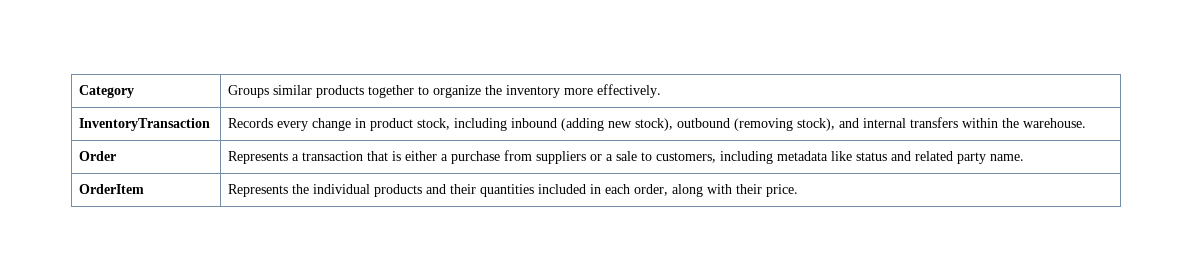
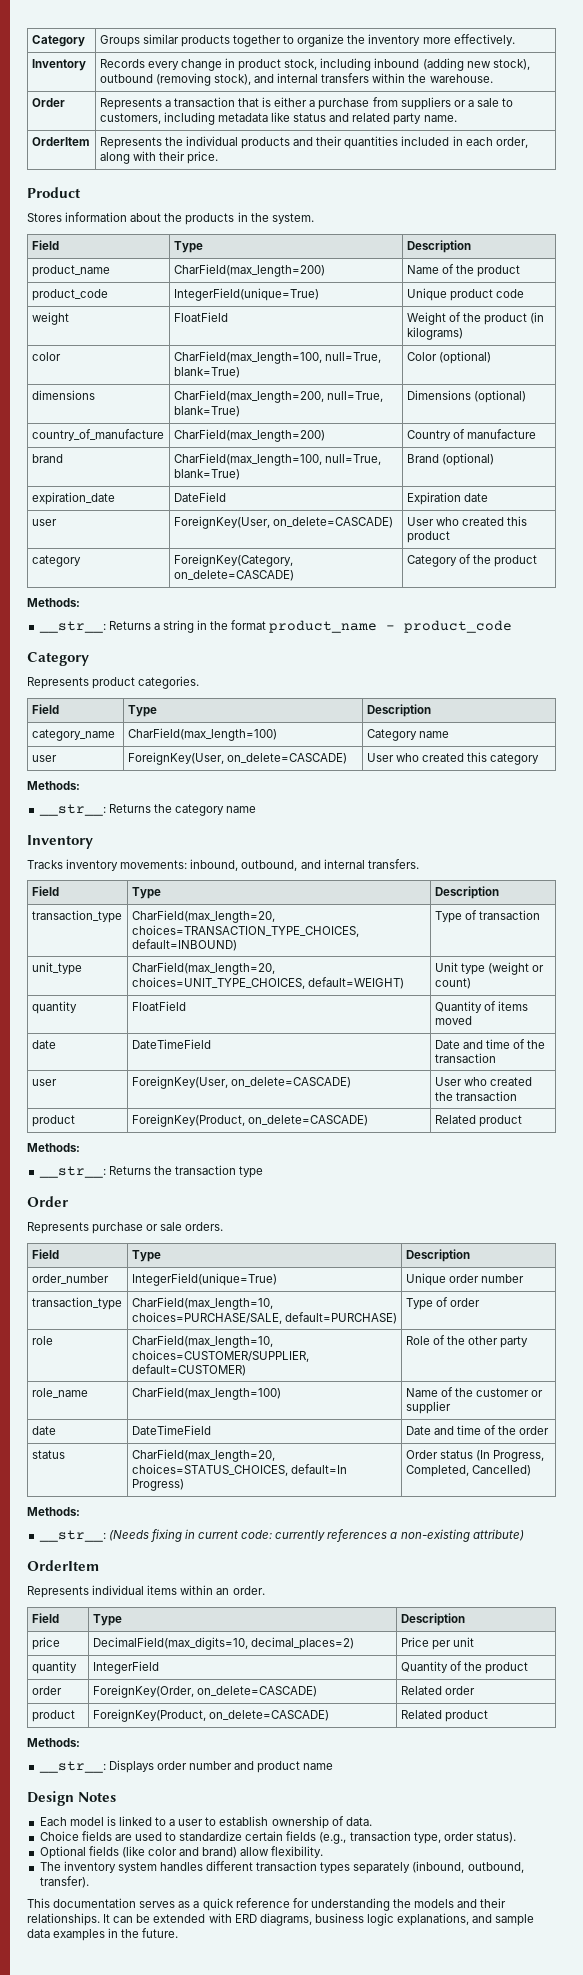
[79,118,211,131] InventoryTransaction -> [31,59,86,71] Inventory
(799, 190) none -> [27,187,81,198] [27,212,314,225] [31,240,59,250] [173,241,203,253] [406,240,471,253] [31,265,110,277] [173,264,325,277] [406,264,521,277] [31,289,108,301] [173,288,319,301] [406,288,524,301] [31,312,69,325] [173,312,228,322] [406,312,545,325] [406,327,463,340] [31,352,61,361] [173,351,381,364] [173,367,240,378] [406,351,491,364] [31,390,95,400] [173,390,383,403] [173,406,240,417] [406,390,526,403] [31,429,164,441] [173,429,325,442] [406,429,536,441] [31,454,63,463] [173,453,381,466] [173,469,240,480] [406,453,494,466] [31,492,115,505] [173,492,226,502] [406,492,488,505] [31,519,57,526] [173,516,393,529] [406,516,528,526] [406,531,450,543] [31,555,81,567] [173,554,293,567] [173,570,294,581] [406,554,538,567] [27,598,80,607] [38,620,513,633] [27,652,89,666] [27,676,200,689] [31,704,59,714] [127,705,157,717] [366,704,431,717] [31,729,115,741] [127,728,277,741] [366,729,449,741] [31,755,57,762] [127,752,347,765] [366,752,540,765] [27,781,80,790] [38,804,257,816] [27,835,93,849] [27,859,419,871] [31,886,59,896] [131,887,161,899] [434,886,499,899] [31,910,122,923] [131,910,275,923] [131,925,359,937] [131,939,237,951] [434,910,540,923] [31,962,82,975] [131,962,275,975] [131,977,404,989] [434,962,545,975] [434,978,471,989] [31,1001,77,1014] [131,1001,186,1011] [434,1001,528,1013] [434,1016,472,1025] [31,1040,56,1049] [131,1039,211,1049] [434,1039,546,1049] [434,1053,496,1063] [31,1079,57,1086] [131,1076,351,1089] [434,1077,532,1086] [434,1091,517,1101] [31,1115,75,1127] [131,1114,368,1127] [434,1115,522,1127] [27,1143,80,1152] [38,1165,264,1178] [27,1196,68,1207] [27,1222,224,1234] [31,1249,59,1259] [131,1250,161,1262] [405,1249,470,1262] [31,1274,109,1284] [131,1273,277,1286] [405,1273,524,1286] [31,1297,122,1310] [131,1297,273,1310] [131,1312,397,1324] [405,1297,480,1310] [31,1336,53,1345] [131,1335,273,1348] [131,1350,309,1362] [131,1364,246,1376] [405,1335,529,1348] [31,1388,88,1398] [131,1387,281,1400] [405,1387,544,1397] [405,1401,451,1414] [31,1426,56,1435] [131,1425,211,1435] [405,1425,550,1435] [31,1450,65,1459] [131,1449,275,1462] [131,1464,347,1476] [131,1479,184,1491] [405,1450,545,1462] [405,1465,531,1477] [27,1507,80,1516] [38,1529,524,1542] [27,1560,99,1571] [27,1585,265,1598] [31,1613,59,1623] [92,1614,122,1626] [400,1613,465,1626] [31,1637,60,1650] [92,1637,354,1650] [400,1637,474,1650] [31,1661,77,1674] [92,1661,159,1674] [400,1661,529,1674] [31,1686,62,1695] [92,1685,317,1698] [400,1686,475,1695] [31,1710,75,1722] [92,1709,329,1722] [400,1710,488,1722] [27,1738,80,1747] [38,1760,334,1773] [27,1791,117,1806] [39,1816,372,1829] [39,1831,516,1844] [39,1846,324,1859] [39,1861,524,1874] [39,1876,89,1888] [27,1898,507,1911] [27,1913,535,1926] [27,1928,179,1941] // Product // Stores information about the products in the system. // Field | Type | Description // product_name | CharField(max_length=200) | Name of the product // product_code | IntegerField(unique=True) | Unique product code // weight | FloatField | Weight of the product (in kilograms) // color | CharField(max_length=100, null=True, blank=True) | Color (optional) // dimensions | CharField(max_length=200, null=True, blank=True) | Dimensions (optional) // country_of_manufacture | CharField(max_length=200) | Country of manufacture // brand | CharField(max_length=100, null=True, blank=True) | Brand (optional) // expiration_date | DateField | Expiration date // user | ForeignKey(User, on_delete=CASCADE) | User who created this product // category | ForeignKey(Category, on_delete=CASCADE) | Category of the product // Methods: // __str__: Returns a string in the format product_name - product_code // Category // Represents product categories. // Field | Type | Description // category_name | CharField(max_length=100) | Category name // user | ForeignKey(User, on_delete=CASCADE) | User who created this category // Methods: // __str__: Returns the category name // Inventory // Tracks inventory movements: inbound, outbound, and internal transfers. // Field | Type | Description // transaction_type | CharField(max_length=20, choices=TRANSACTION_TYPE_CHOICES, default=INBOUND) | Type of transaction // unit_type | CharField(max_length=20, choices=UNIT_TYPE_CHOICES, default=WEIGHT) | Unit type (weight or count) // quantity | FloatField | Quantity of items moved // date | DateTimeField | Date and time of the transaction // user | ForeignKey(User, on_delete=CASCADE) | User who created the transaction // product | ForeignKey(Product, on_delete=CASCADE) | Related product // Methods: // __str__: Returns the transaction type // Order // Represents purchase or sale orders. // Field | Type | Description // order_number | IntegerField(unique=True) | Unique order number // transaction_type | CharField(max_length=10, choices=PURCHASE/SALE, default=PURCHASE) | Type of order // role | CharField(max_length=10, choices=CUSTOMER/SUPPLIER, default=CUSTOMER) | Role of the other party // role_name | CharField(max_length=100) | Name of the customer or supplier // date | DateTimeField | Date and time of the order // status | CharField(max_length=20, choices=STATUS_CHOICES, default=In Progress) | Order status (In Progress, Completed, Cancelled) // Methods: // __str__: (Needs fixing in current code: currently references a non-existing attribute) // OrderItem // Represents individual items within an order. // Field | Type | Description // price | DecimalField(max_digits=10, decimal_places=2) | Price per unit // quantity | IntegerField | Quantity of the product // order | ForeignKey(Order, on_delete=CASCADE) | Related order // product | ForeignKey(Product, on_delete=CASCADE) | Related product // Methods: // __str__: Displays order number and product name // Design Notes // Each model is linked to a user to establish ownership of data. // Choice fields are used to standardize certain fields (e.g., transaction type, order status). // Optional fields (like color and brand) allow flexibility. // The inventory system handles different transaction types separately (inbound, outbound, transfer). // This documentation serves as a quick reference for understanding the models and their relationships. It can be extended with ERD diagrams, business logic explanations, and sample data examples in the future.

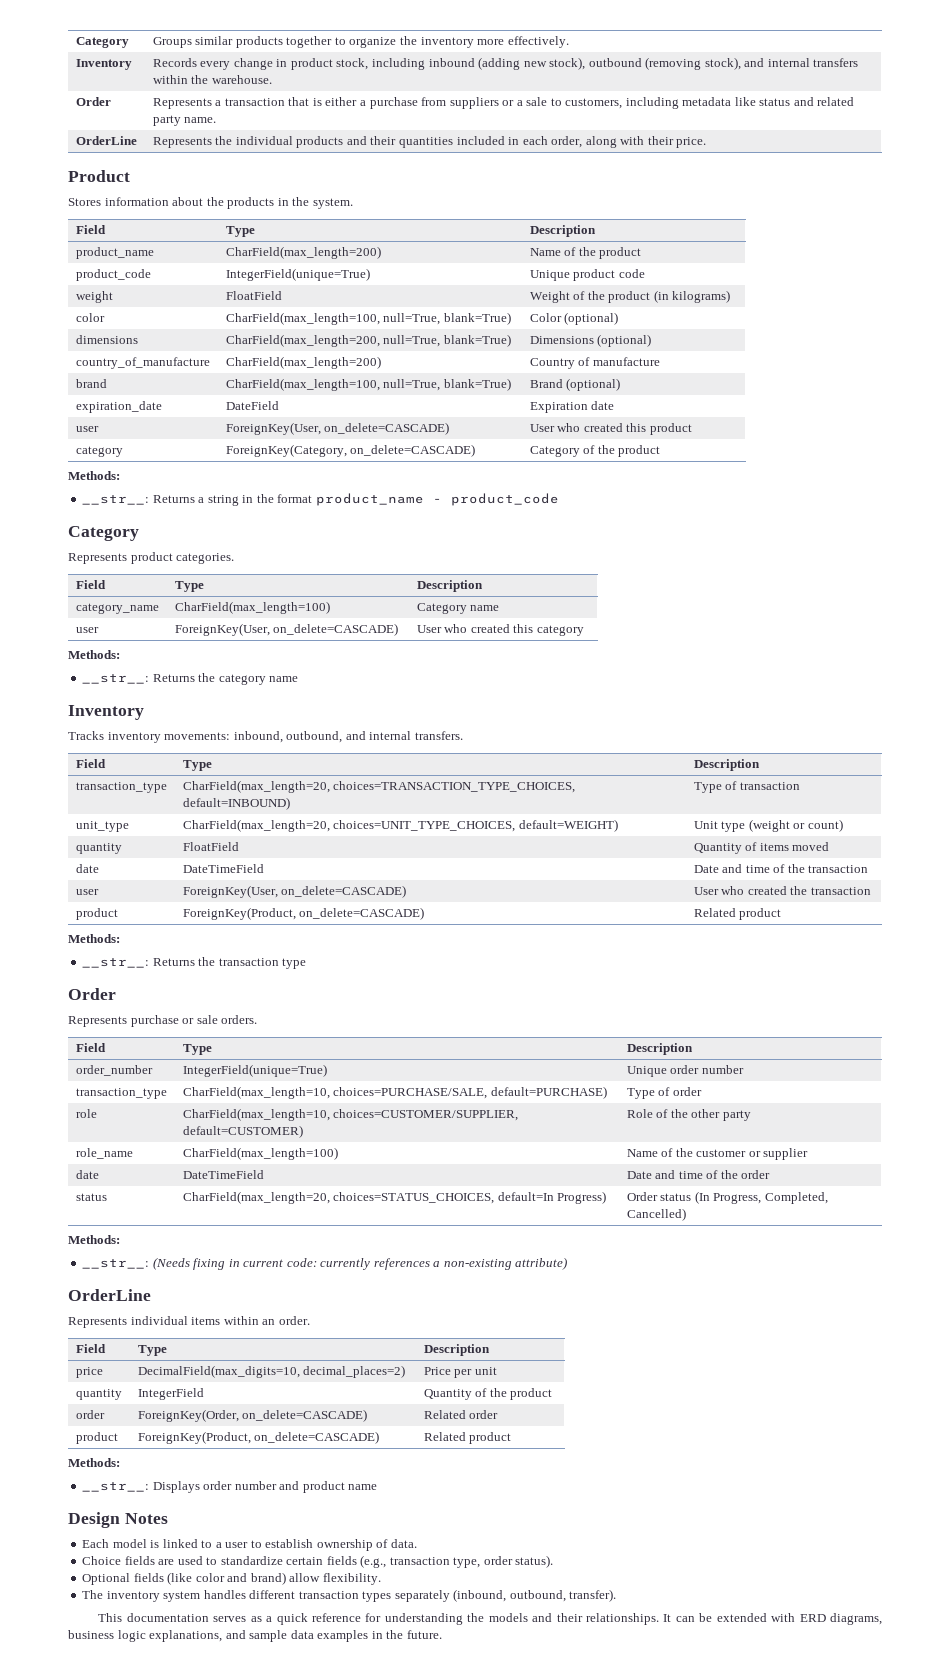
[31,137,90,146] OrderItem -> [75,136,137,145] OrderLine
[27,1560,99,1571] OrderItem -> [68,1289,151,1301] OrderLine

